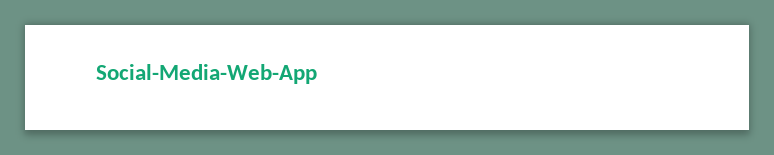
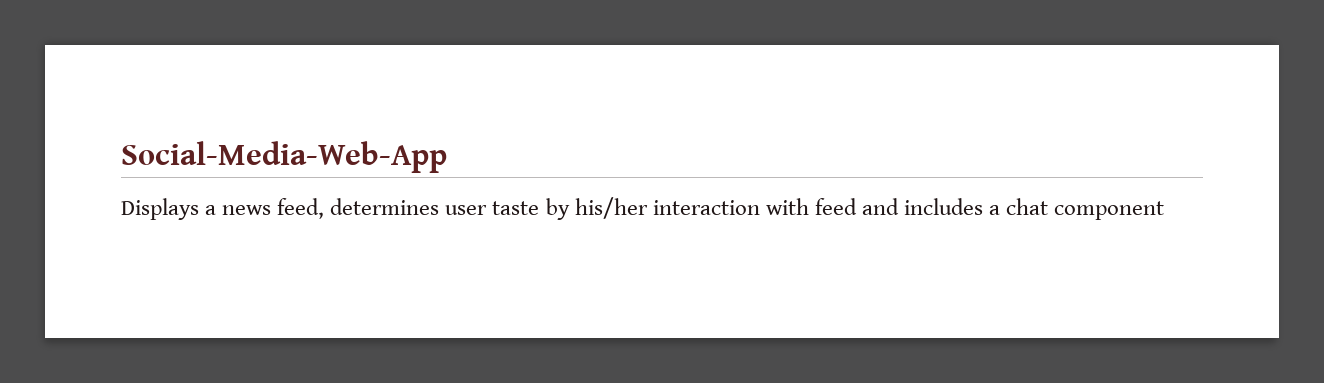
(317, 74) none -> [121,197,1165,220] // Displays a news feed, determines user taste by his/her interaction with feed and includes a chat component

